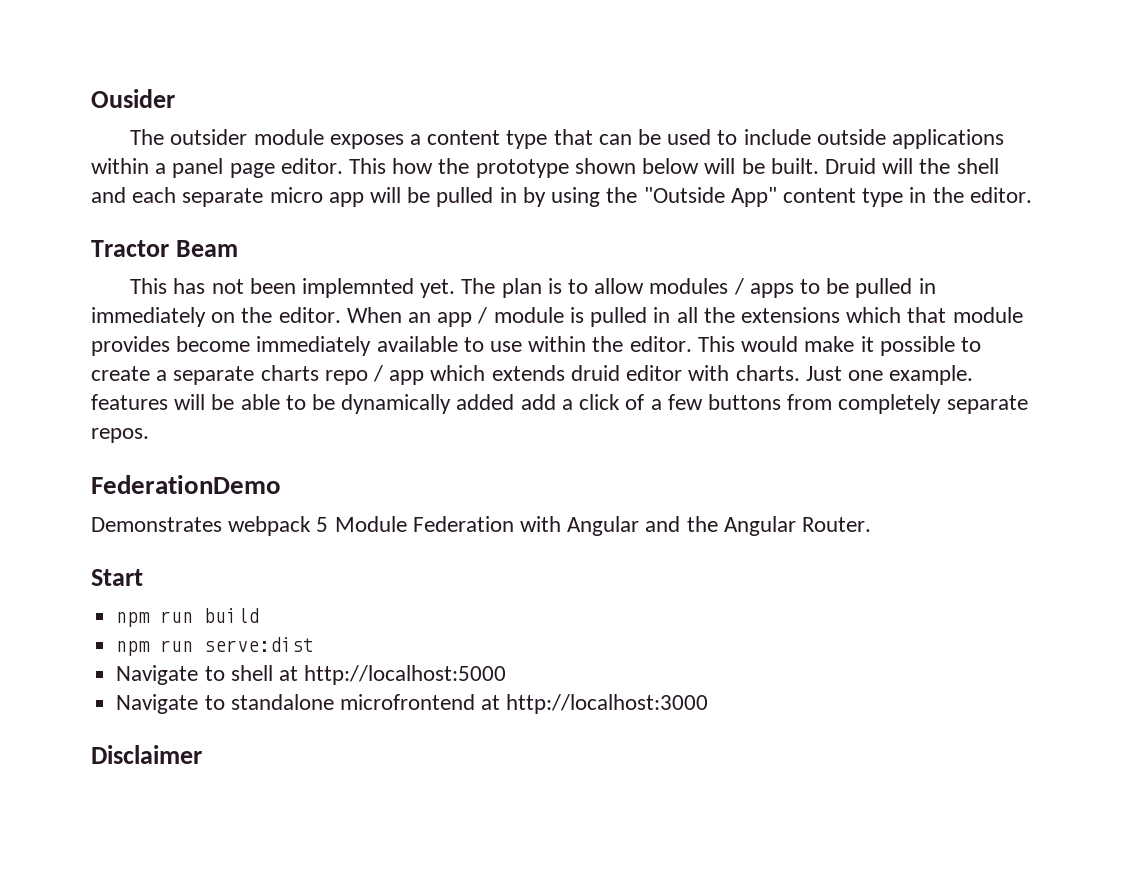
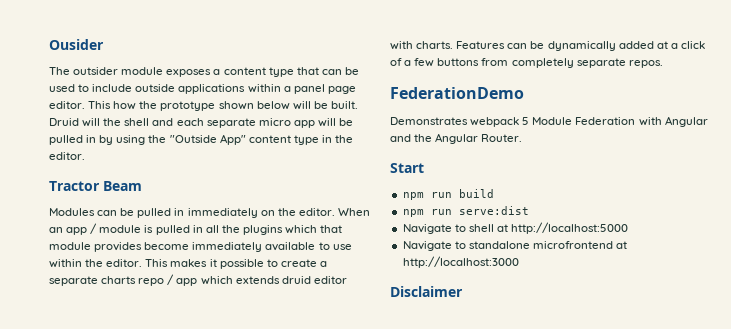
[130,278,821,298] This has not been implemnted yet. The plan is to allow modules / apps to -> [49,208,118,216] Modules can
[740,307,840,323] extensions -> [242,225,283,235] plugins
[741,336,855,352] would make -> [170,259,208,267] makes
[805,365,974,385] [91,394,306,410] Just one example. features will be able to -> [456,41,528,49] Features can
[520,394,556,410] add -> [656,41,668,49] at

